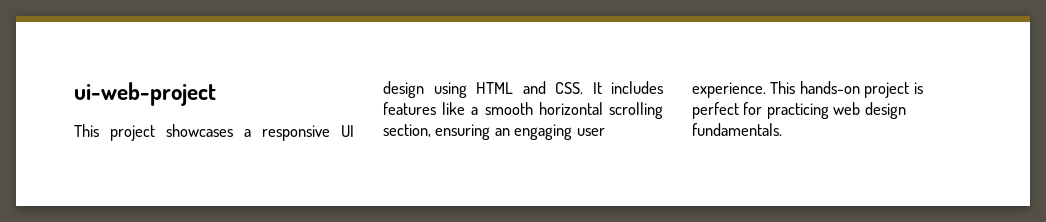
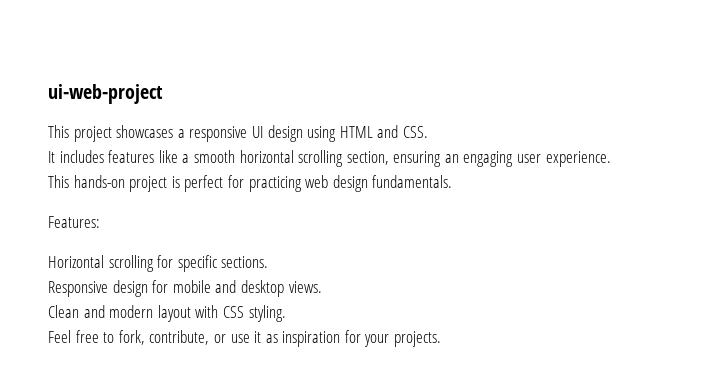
(583, 88) none -> (428, 132) //
(766, 90) none -> (611, 159) //
(782, 129) none -> [48,216,100,228] [48,255,269,272] [48,280,322,297] [48,305,286,322] [48,330,442,347] // Features: // Horizontal scrolling for specific sections. // Responsive design for mobile and desktop views. // Clean and modern layout with CSS styling. // Feel free to fork, contribute, or use it as inspiration for your projects.

